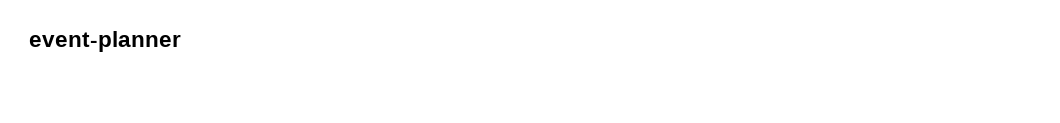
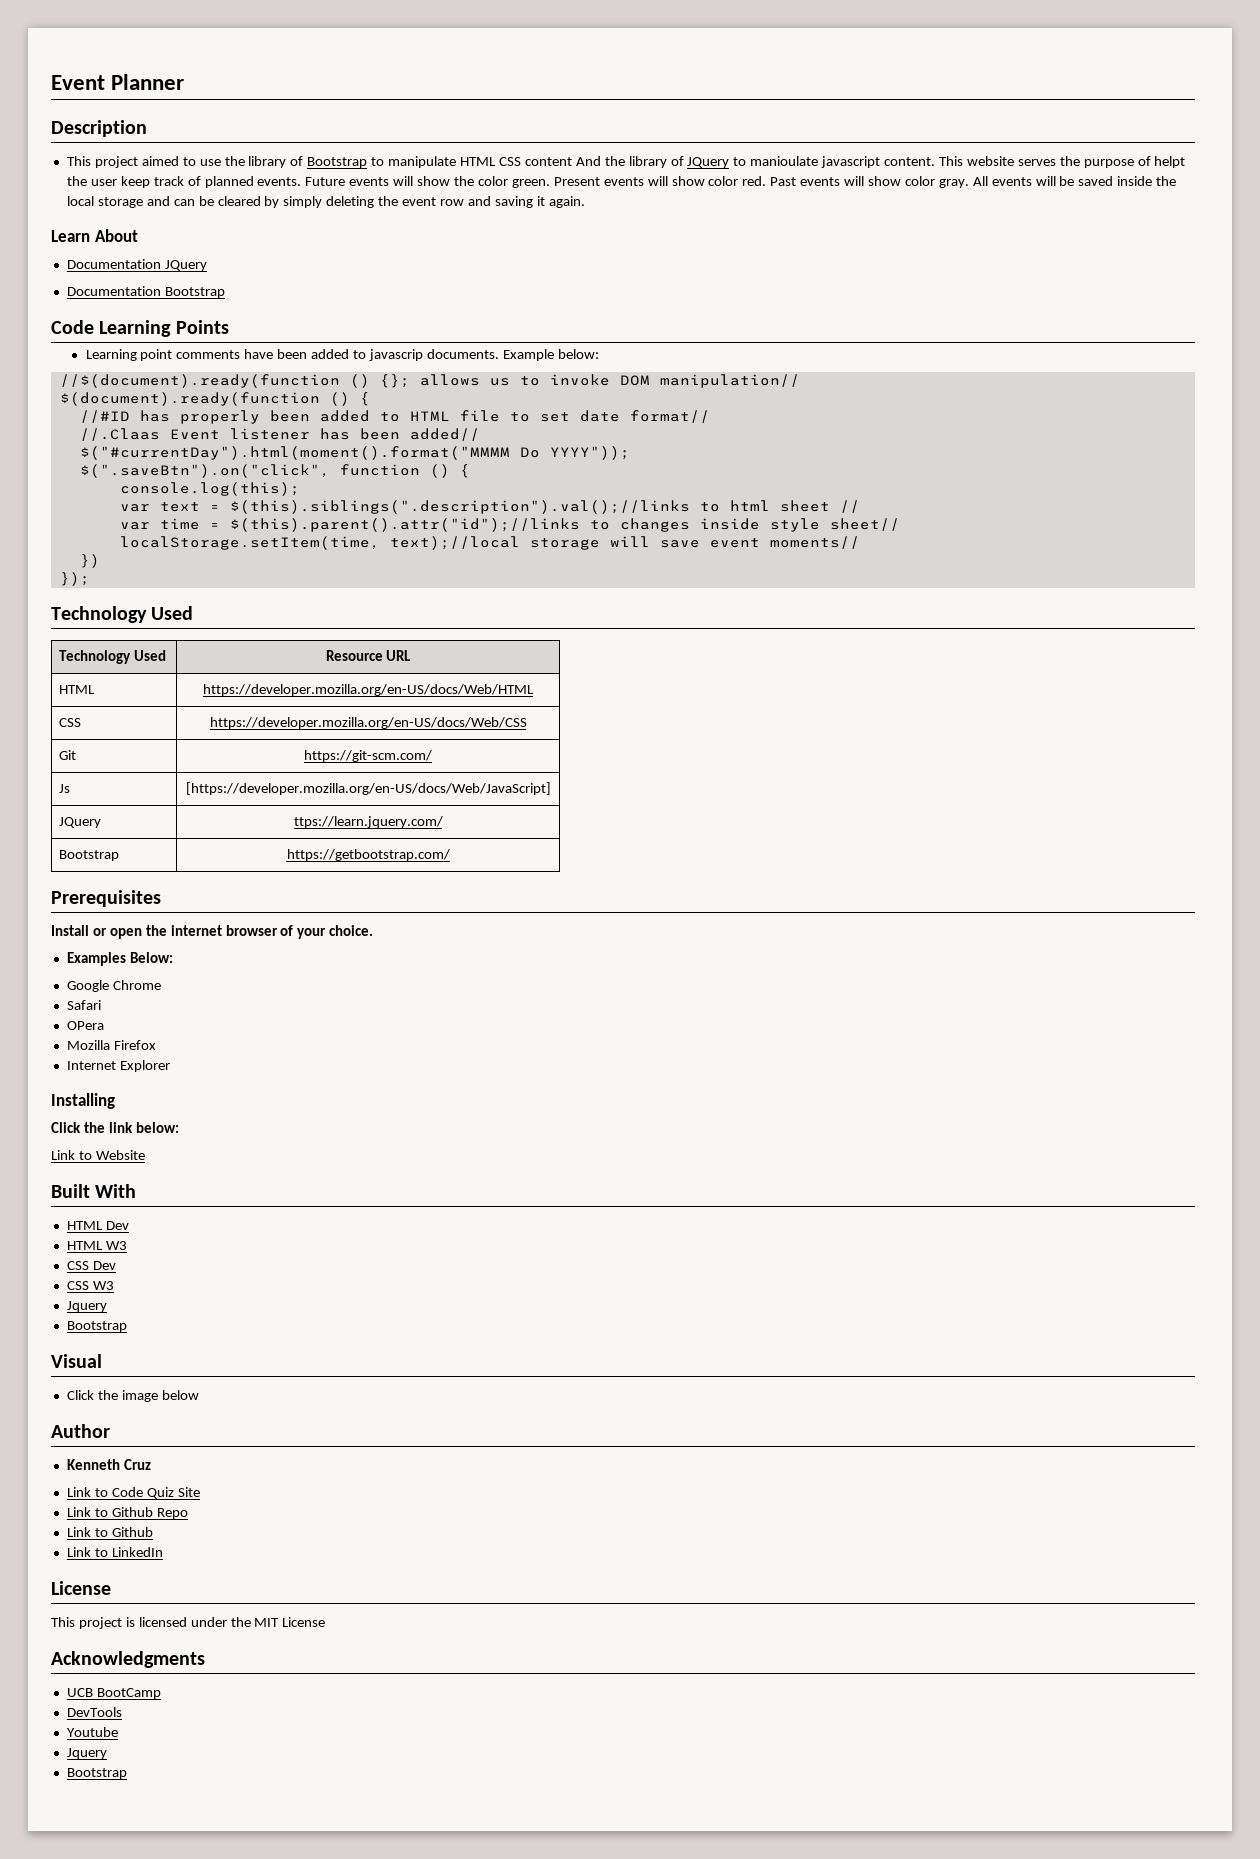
[29,31,181,52] event-planner -> [51,74,185,90] [51,120,147,137] [66,156,1186,168] [66,176,1177,188] [66,196,585,208] [51,229,138,242] [66,259,207,271] [66,286,225,298] [51,320,229,337] [85,349,599,361] [59,374,800,388] [59,392,370,406] [79,410,710,424] [79,428,480,441] [79,446,630,460] [79,464,470,478] [119,482,300,496] [119,500,860,514] [119,518,900,532] [119,536,860,550] [79,554,100,568] [59,572,90,586] [51,606,194,623] [59,650,167,664] [325,650,412,661] [59,685,96,694] [203,684,534,696] [59,718,82,727] [209,717,527,729] [59,750,77,760] [304,750,432,762] [59,784,71,793] [185,782,551,795] [59,817,102,828] [293,816,443,828] [59,850,120,861] [286,849,450,861] [51,890,161,907] [51,925,374,939] [66,952,173,966] [66,980,161,992] [66,1000,101,1010] [66,1021,104,1030] [66,1040,156,1050] [66,1060,170,1072] [51,1093,115,1109] [51,1122,179,1133] [51,1150,145,1160] [51,1184,137,1198] [66,1221,129,1230] [66,1241,127,1250] [66,1261,116,1270] [66,1281,114,1290] [66,1301,107,1312] [66,1321,127,1332] [51,1354,102,1368] [66,1390,199,1402] [51,1424,110,1438] [66,1459,151,1470] [66,1487,200,1499] [66,1507,188,1519] [66,1527,153,1537] [66,1547,163,1557] [51,1581,111,1595] [51,1617,326,1629] [51,1651,205,1668] [66,1688,161,1699] [66,1707,122,1717] [66,1727,118,1737] [66,1748,107,1759] [66,1768,127,1779] Event Planner // Description // This project aimed to use the library of Bootstrap to manipulate HTML CSS content And the library of JQuery to manioulate javascript content. This website serves the purpose of helpt the user keep track of planned events. Future events will show the color green. Present events will show color red. Past events will show color gray. All events will be saved inside the local storage and can be cleared by simply deleting the event row and saving it again. // Learn About // Documentation JQuery // Documentation Bootstrap // Code Learning Points // Learning point comments have been added to javascrip documents. Example below: // //$(document).ready(function () {}; allows us to invoke DOM manipulation// // $(document).ready(function () { // //#ID has properly been added to HTML file to set date format// // //.Claas Event listener has been added// // $("#currentDay").html(moment().format("MMMM Do YYYY")); // $(".saveBtn").on("click", function () { // console.log(this); // var text = $(this).siblings(".description").val();//links to html sheet // // var time = $(this).parent().attr("id");//links to changes inside style sheet// // localStorage.setItem(time, text);//local storage will save event moments// // }) // }); // Technology Used // Technology Used | Resource URL // HTML | https://developer.mozilla.org/en-US/docs/Web/HTML // CSS | https://developer.mozilla.org/en-US/docs/Web/CSS // Git | https://git-scm.com/ // Js | [https://developer.mozilla.org/en-US/docs/Web/JavaScript] // JQuery | ttps://learn.jquery.com/ // Bootstrap | https://getbootstrap.com/ // Prerequisites // Install or open the internet browser of your choice. // Examples Below: // Google Chrome // Safari // OPera // Mozilla Firefox // Internet Explorer // Installing // Click the link below: // Link to Website // Built With // HTML Dev // HTML W3 // CSS Dev // CSS W3 // Jquery // Bootstrap // Visual // Click the image below // Author // Kenneth Cruz // Link to Code Quiz Site // Link to Github Repo // Link to Github // Link to LinkedIn // License // This project is licensed under the MIT License // Acknowledgments // UCB BootCamp // DevTools // Youtube // Jquery // Bootstrap

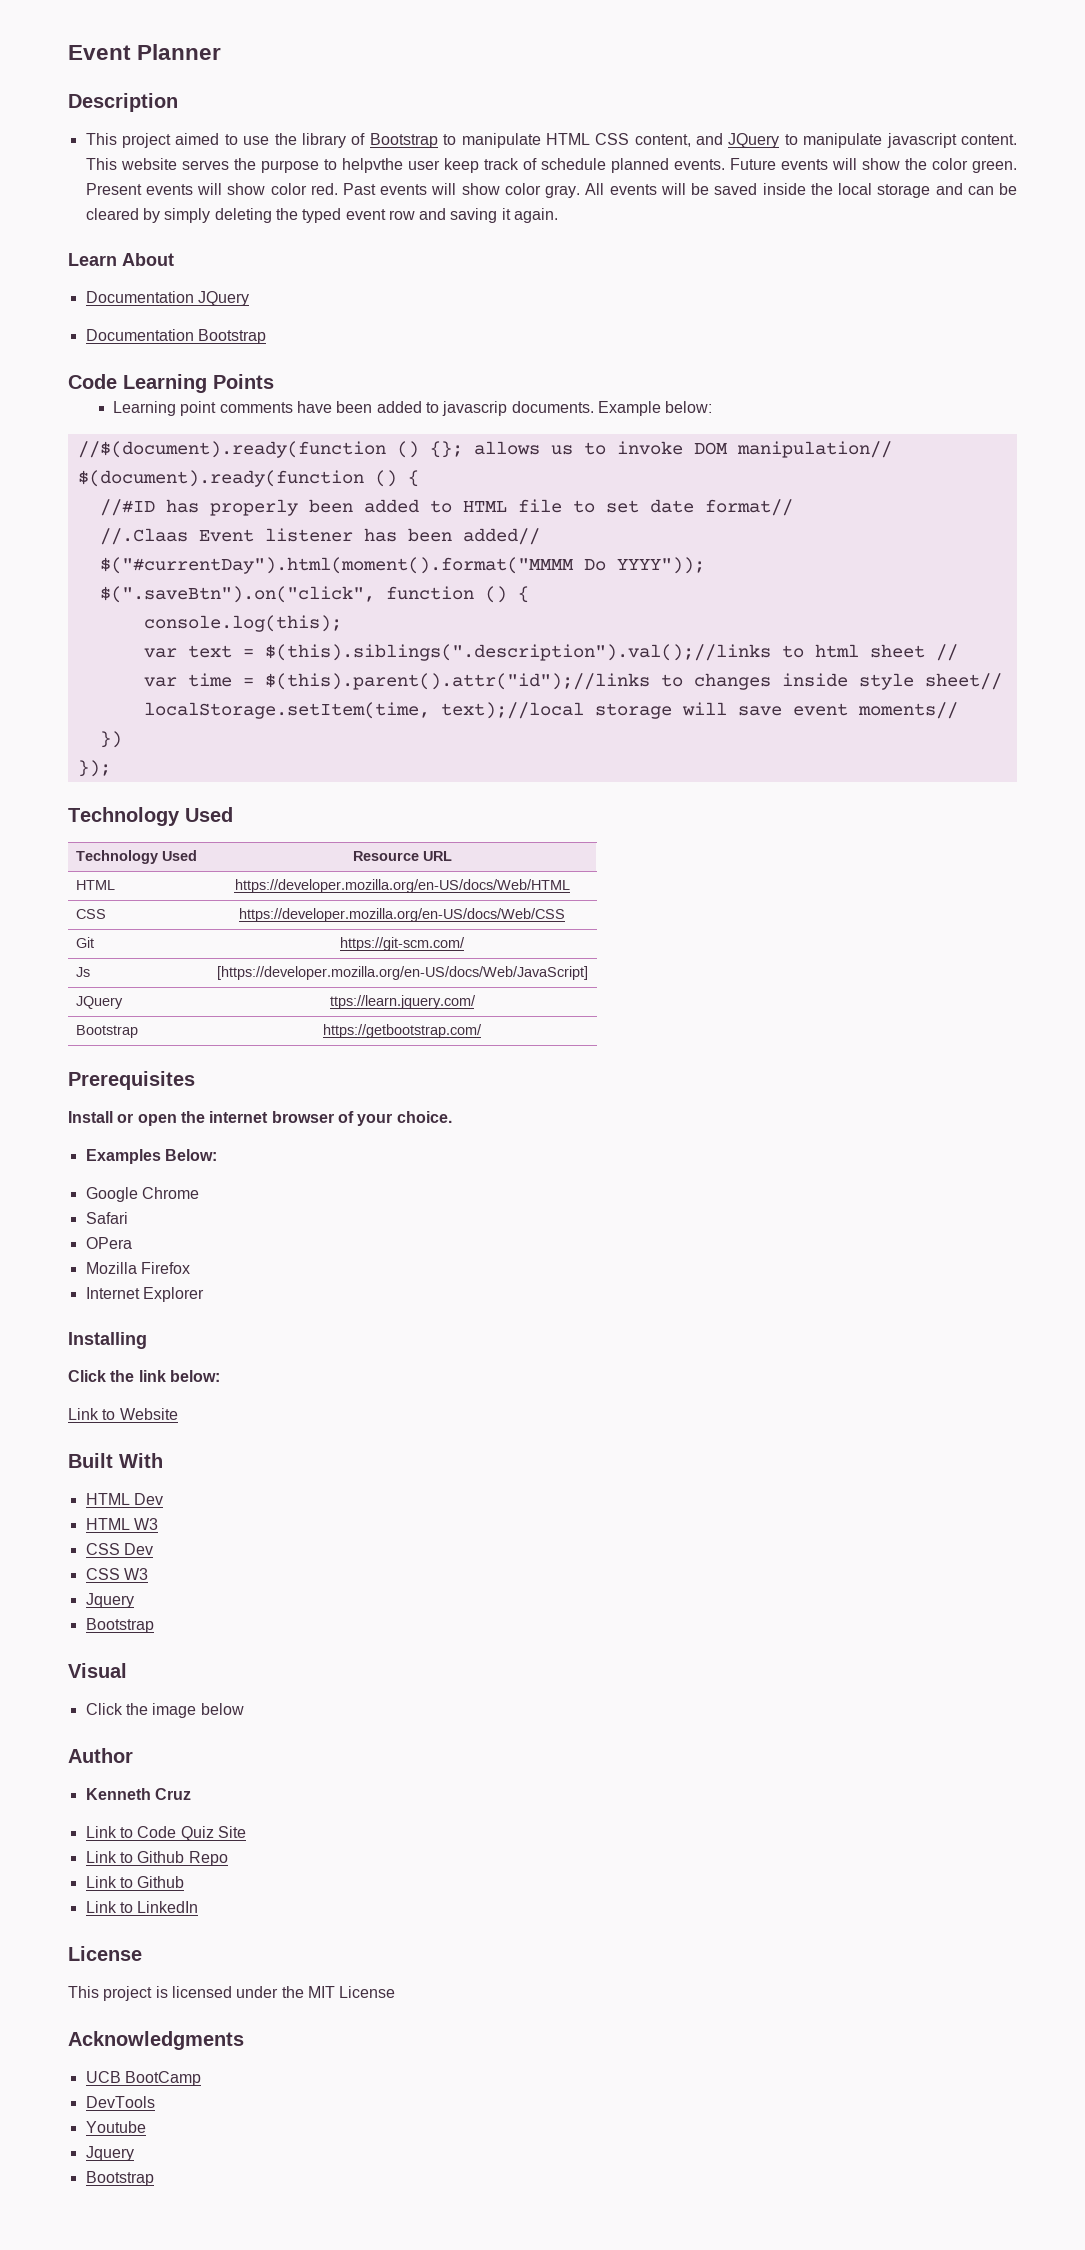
[524,156,684,168] content And the library of -> [634,133,724,147] content, and
[750,156,819,166] manioulate -> [803,133,883,148] manipulate
[1137,156,1186,168] [66,176,87,186] of helpt the -> [323,158,403,173] to helpvthe
(201, 181) none -> [540,158,606,170] schedule
(399, 201) none -> [302,208,342,223] typed

